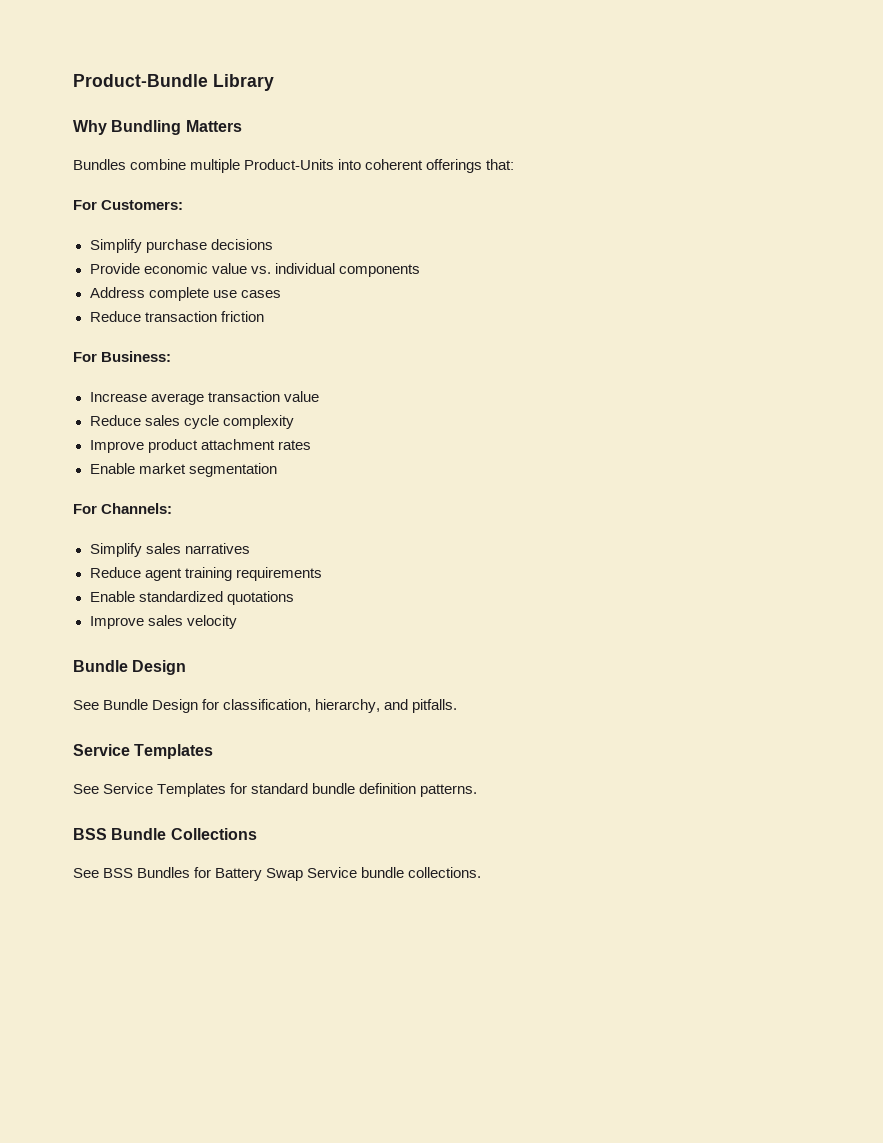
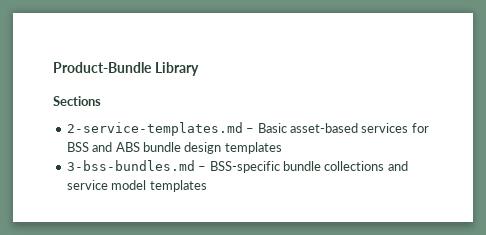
[73,120,242,135] [73,159,515,173] [73,200,184,210] [89,239,273,253] [89,263,420,277] [89,287,281,301] [89,311,264,322] [73,351,172,362] [89,391,319,405] [89,415,294,429] [89,439,311,453] [89,463,277,477] [73,503,173,514] [89,543,250,557] [89,567,322,581] [89,591,294,605] [89,615,237,629] [73,660,187,675] [73,699,458,713] [73,744,214,759] [73,783,478,797] [73,828,257,840] [73,867,482,881] Why Bundling Matters // Bundles combine multiple Product-Units into coherent offerings that: // For Customers: // Simplify purchase decisions // Provide economic value vs. individual components // Address complete use cases // Reduce transaction friction // For Business: // Increase average transaction value // Reduce sales cycle complexity // Improve product attachment rates // Enable market segmentation // For Channels: // Simplify sales narratives // Reduce agent training requirements // Enable standardized quotations // Improve sales velocity // Bundle Design // See Bundle Design for classification, hierarchy, and pitfalls. // Service Templates // See Service Templates for standard bundle definition patterns. // BSS Bundle Collections // See BSS Bundles for Battery Swap Service bundle collections. -> [53,96,101,106] [66,122,429,136] [66,142,282,154] [66,160,408,173] [66,180,207,192] Sections // 2-service-templates.md – Basic asset-based services for BSS and ABS bundle design templates // 3-bss-bundles.md – BSS-specific bundle collections and service model templates

